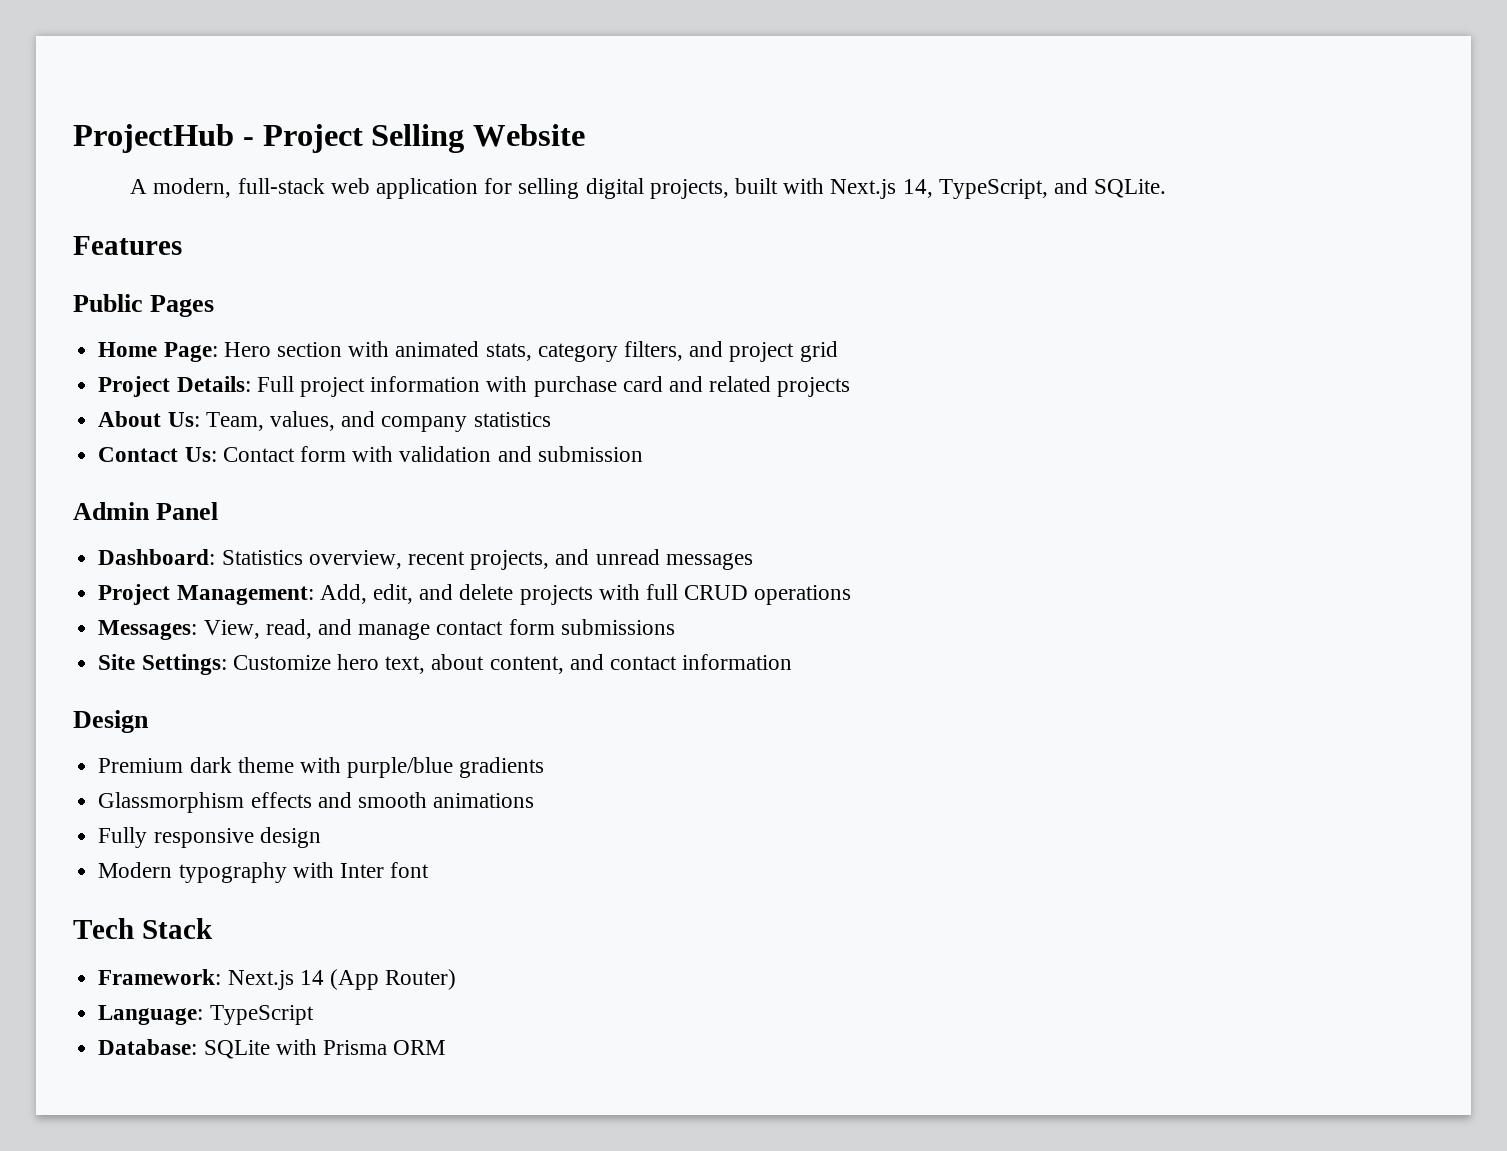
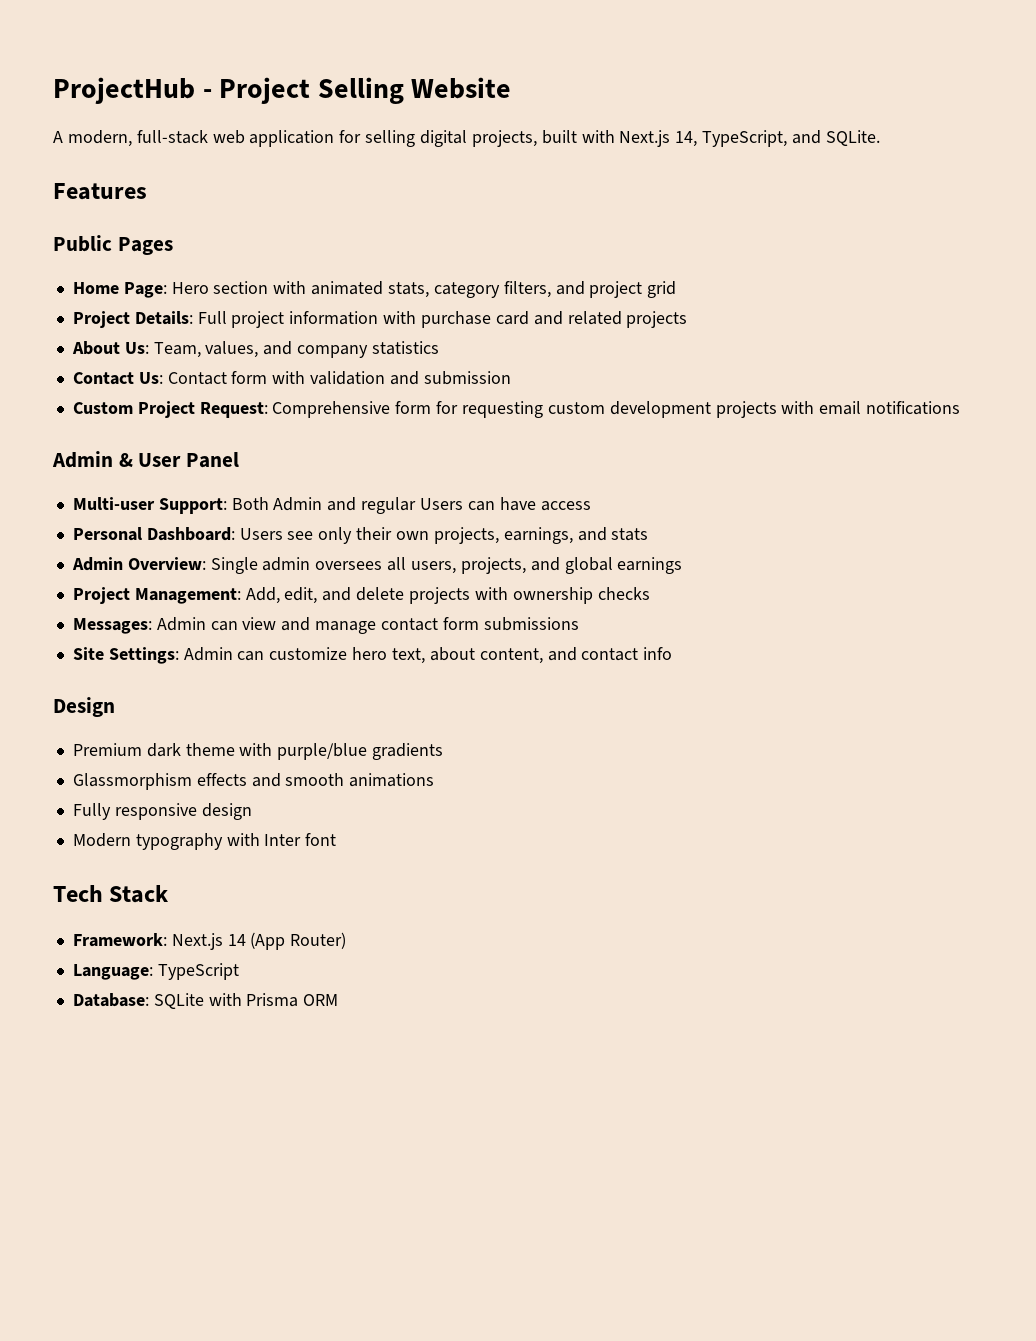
[73,502,150,520] // Admin -> [72,401,961,418] [52,451,182,468] // Custom Project Request: Comprehensive form for requesting custom development projects with email notifications // Admin & User
[98,549,753,570] Dashboard: Statistics overview, recent projects, and unread messages -> [72,497,591,514] [72,527,649,544] [71,557,683,574] Multi-user Support: Both Admin and regular Users can have access // Personal Dashboard: Users see only their own projects, earnings, and stats // Admin Overview: Single admin oversees all users, projects, and global earnings
[645,584,852,605] [98,619,312,640] full CRUD operations // Messages: View, read, -> [512,587,650,604] [72,617,277,634] ownership checks // Messages: Admin can view
[232,655,331,670] Customize -> [183,647,348,661] Admin can customize
[682,654,793,670] information -> [643,647,673,660] info

